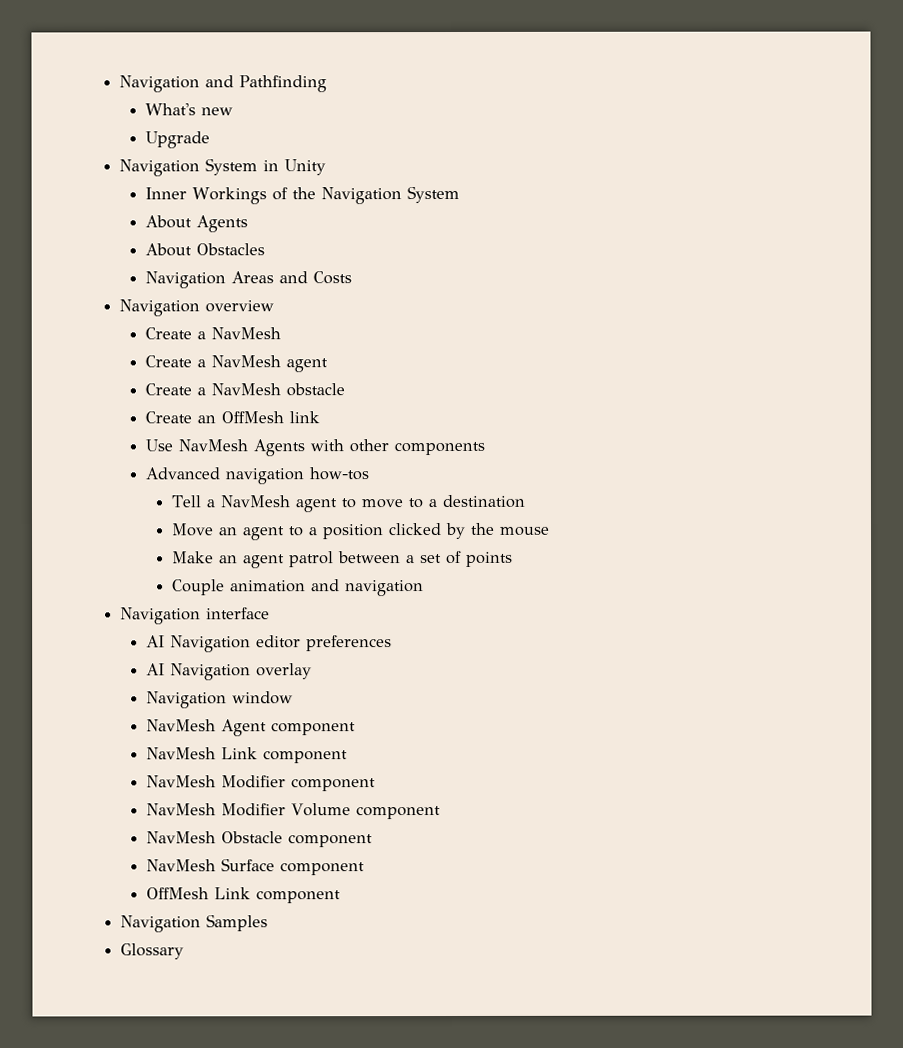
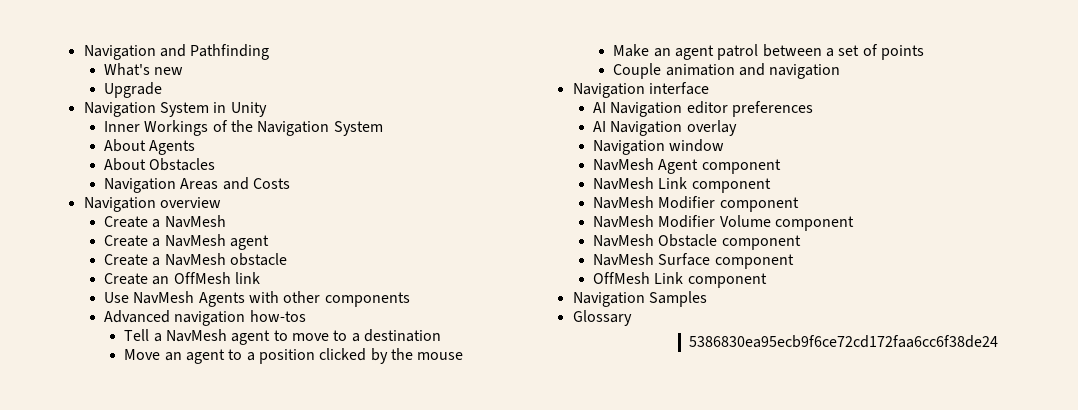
(185, 951) none -> [689,335,999,348] // 5386830ea95ecb9f6ce72cd172faa6cc6f38de24

